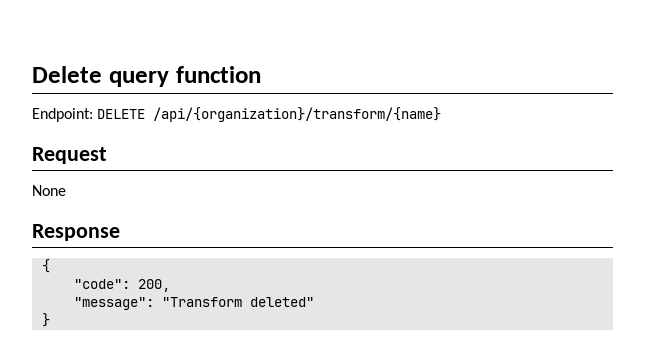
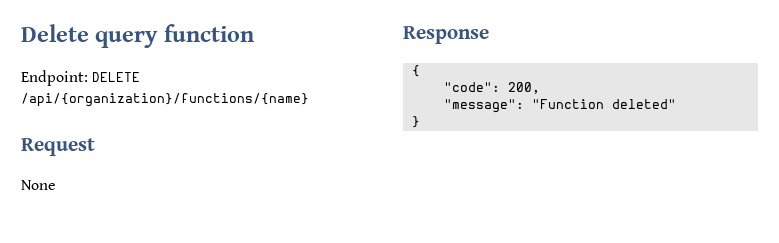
[153,107,442,122] /api/{organization}/transform/{name} -> [21,93,309,107] /api/{organization}/functions/{name}
[161,297,242,307] "Transform -> [532,99,605,109] "Function

